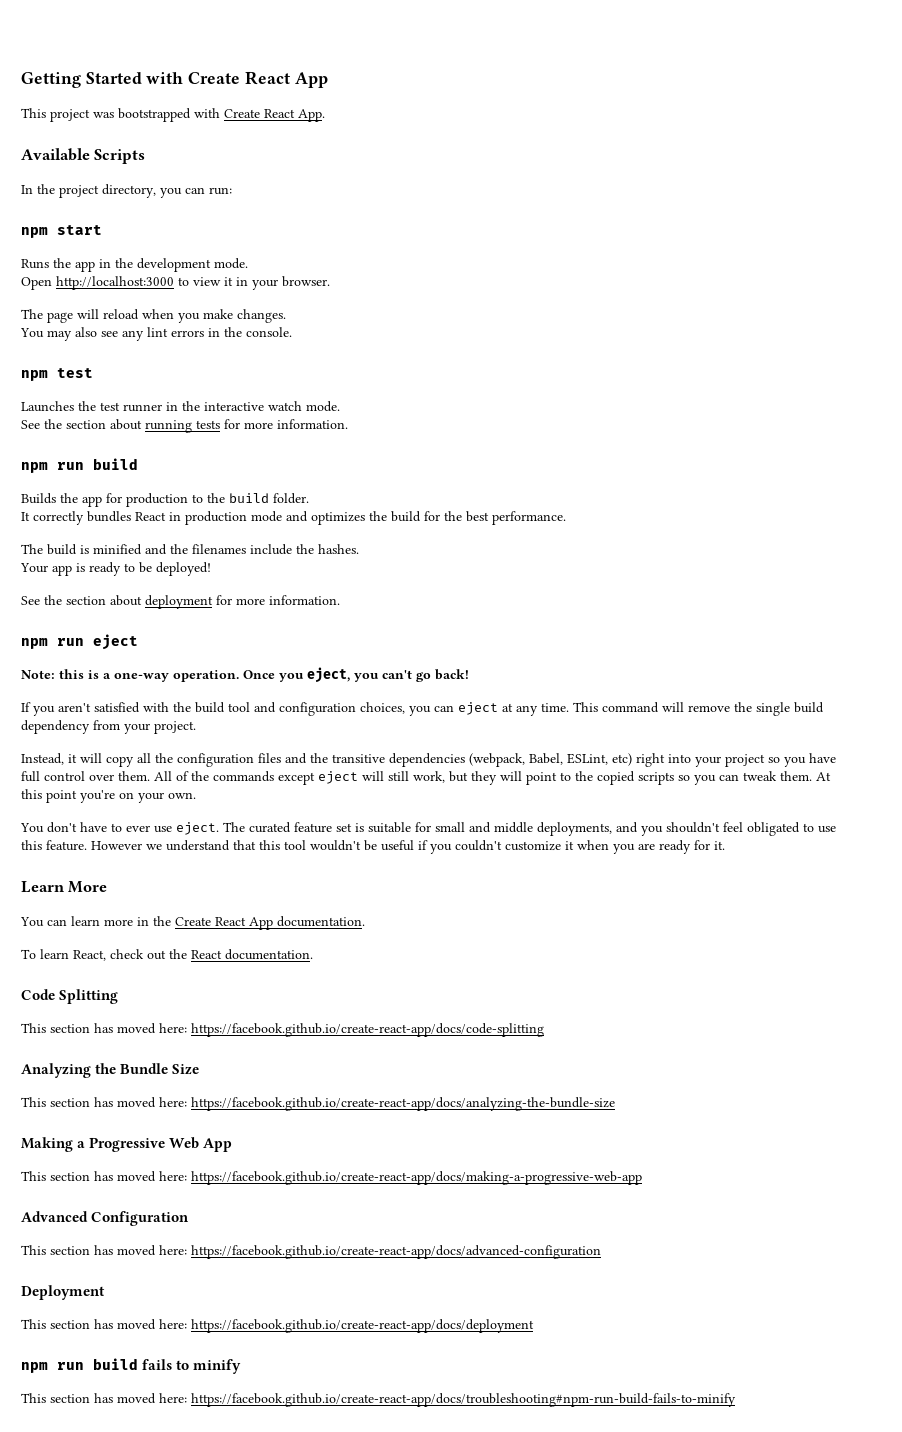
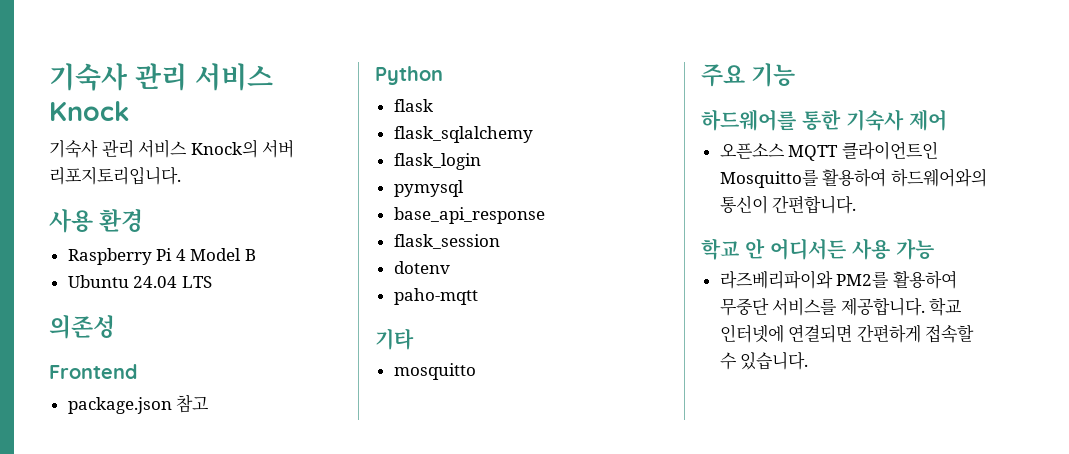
[21,71,328,88] [21,108,325,122] [21,148,146,164] [21,184,232,198] [21,225,102,238] [21,258,248,272] [21,276,330,290] [21,309,286,323] [20,327,292,341] [21,368,93,381] [21,401,340,412] [21,419,348,433] [21,458,138,473] [21,493,309,507] [21,511,566,525] [21,544,359,555] [20,562,211,576] [21,595,340,609] [21,634,138,650] [21,667,469,683] [21,702,824,716] [21,720,196,734] [21,753,836,767] [21,771,831,785] [21,789,196,803] [20,822,836,836] [21,840,725,854] [21,881,108,893] [20,916,365,930] [21,949,313,961] [21,989,119,1004] [21,1023,544,1037] [21,1063,200,1078] [21,1097,615,1111] [21,1137,233,1152] [21,1171,642,1185] [21,1211,190,1226] [21,1245,601,1259] [21,1285,105,1300] [21,1319,534,1333] [21,1358,242,1374] [21,1393,736,1407] Getting Started with Create React App // This project was bootstrapped with Create React App. // Available Scripts // In the project directory, you can run: // npm start // Runs the app in the development mode. // Open http://localhost:3000 to view it in your browser. // The page will reload when you make changes. // You may also see any lint errors in the console. // npm test // Launches the test runner in the interactive watch mode. // See the section about running tests for more information. // npm run build // Builds the app for production to the build folder. // It correctly bundles React in production mode and optimizes the build for the best performance. // The build is minified and the filenames include the hashes. // Your app is ready to be deployed! // See the section about deployment for more information. // npm run eject // Note: this is a one-way operation. Once you eject, you can't go back! // If you aren't satisfied with the build tool and configuration choices, you can eject at any time. This command will remove the single build dependency from your project. // Instead, it will copy all the configuration files and the transitive dependencies (webpack, Babel, ESLint, etc) right into your project so you have full control over them. All of the commands except eject will still work, but they will point to the copied scripts so you can tweak them. At this point you're on your own. // You don't have to ever use eject. The curated feature set is suitable for small and middle deployments, and you shouldn't feel obligated to use this feature. However we understand that this tool wouldn't be useful if you couldn't customize it when you are ready for it. // Learn More // You can learn more in the Create React App documentation. // To learn React, check out the React documentation. // Code Splitting // This section has moved here: https://facebook.github.io/create-react-app/docs/code-splitting // Analyzing the Bundle Size // This section has moved here: https://facebook.github.io/create-react-app/docs/analyzing-the-bundle-size // Making a Progressive Web App // This section has moved here: https://facebook.github.io/create-react-app/docs/making-a-progressive-web-app // Advanced Configuration // This section has moved here: https://facebook.github.io/create-react-app/docs/advanced-configuration // Deployment // This section has moved here: https://facebook.github.io/create-react-app/docs/deployment // npm run build fails to minify // This section has moved here: https://facebook.github.io/create-react-app/docs/troubleshooting#npm-run-build-fails-to-minify -> [49,63,273,91] [49,101,129,121] [49,139,295,158] [49,167,181,185] [49,209,144,233] [67,248,257,265] [67,275,212,288] [49,315,115,339] [49,364,137,379] [67,394,210,414] [375,66,443,85] [393,99,433,112] [393,126,533,143] [393,153,481,170] [393,180,464,197] [393,207,545,224] [393,234,500,249] [393,261,450,274] [393,288,478,305] [375,328,414,350] [393,363,476,380] [701,63,796,87] [701,109,947,131] [719,141,938,161] [719,168,987,188] [719,195,857,214] [701,238,934,260] [719,270,957,289] [719,297,963,316] [719,324,975,343] [719,352,809,370] 기숙사 관리 서비스 Knock // 기숙사 관리 서비스 Knock의 서버 리포지토리입니다. // 사용 환경 // Raspberry Pi 4 Model B // Ubuntu 24.04 LTS // 의존성 // Frontend // package.json 참고 // Python // flask // flask_sqlalchemy // flask_login // pymysql // base_api_response // flask_session // dotenv // paho-mqtt // 기타 // mosquitto // 주요 기능 // 하드웨어를 통한 기숙사 제어 // 오픈소스 MQTT 클라이언트인 Mosquitto를 활용하여 하드웨어와의 통신이 간편합니다. // 학교 안 어디서든 사용 가능 // 라즈베리파이와 PM2를 활용하여 무중단 서비스를 제공합니다. 학교 인터넷에 연결되면 간편하게 접속할 수 있습니다.

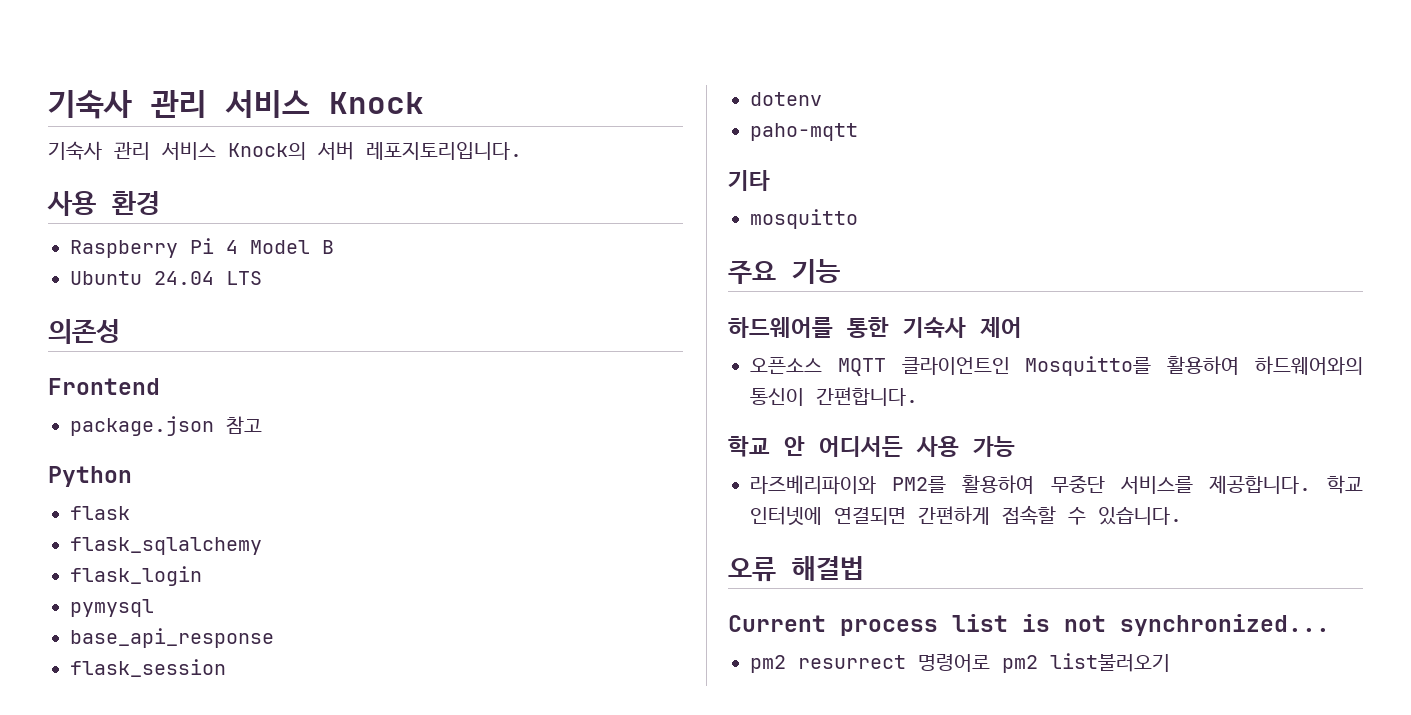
[49,167,181,185] 리포지토리입니다. -> [366,142,522,160] 레포지토리입니다.
(809, 361) none -> [728,556,864,582] [728,614,1330,636] [750,653,1170,673] // 오류 해결법 // Current process list is not synchronized... // pm2 resurrect 명령어로 pm2 list불러오기

